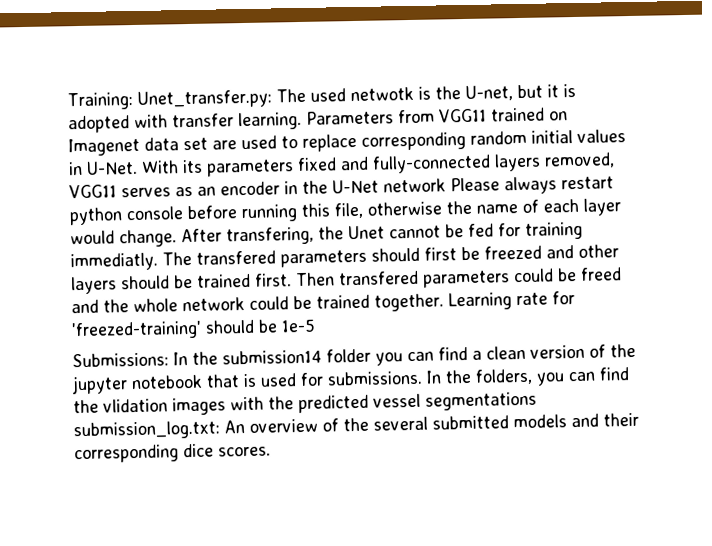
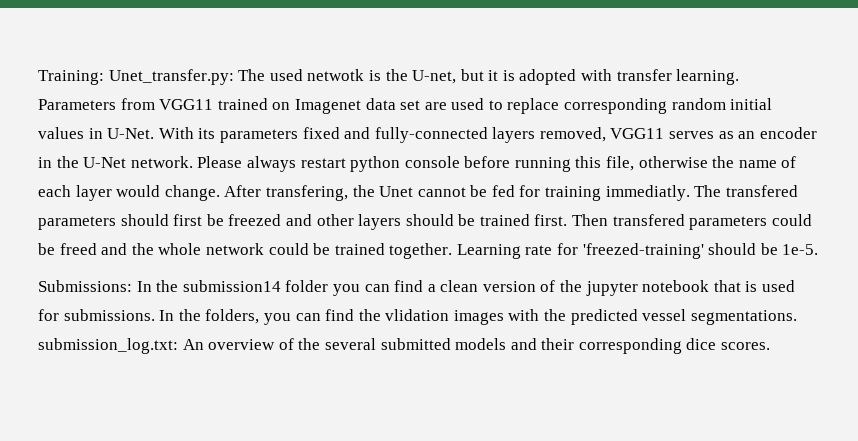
[383,178,446,193] network -> [130,156,193,168] network.
[281,318,316,333] 1e-5 -> [782,244,819,255] 1e-5.
[425,391,537,411] segmentations -> [690,310,797,325] segmentations.

